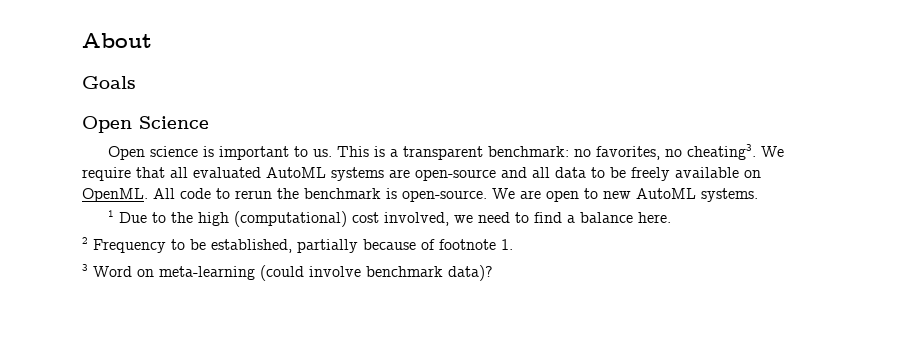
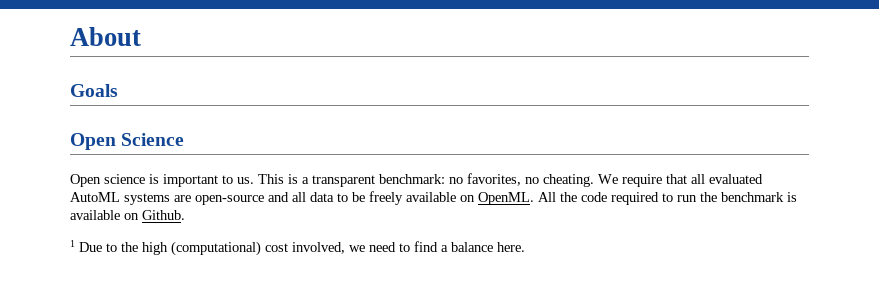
[687,144,757,160] cheating3. -> [543,174,594,187] cheating.
[180,188,758,202] code to rerun the benchmark is open-source. We are open to new AutoML systems. -> [560,192,797,205] [70,210,185,220] the code required to run the benchmark is available on Github.
[82,237,513,253] [82,264,493,281] // 2 Frequency to be established, partially because of footnote 1. // 3 Word on meta-learning (could involve benchmark data)? -> (525, 247) none

